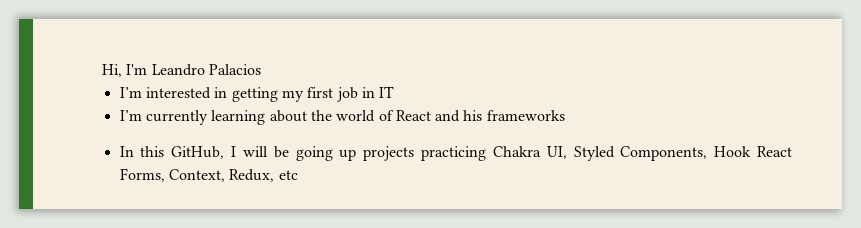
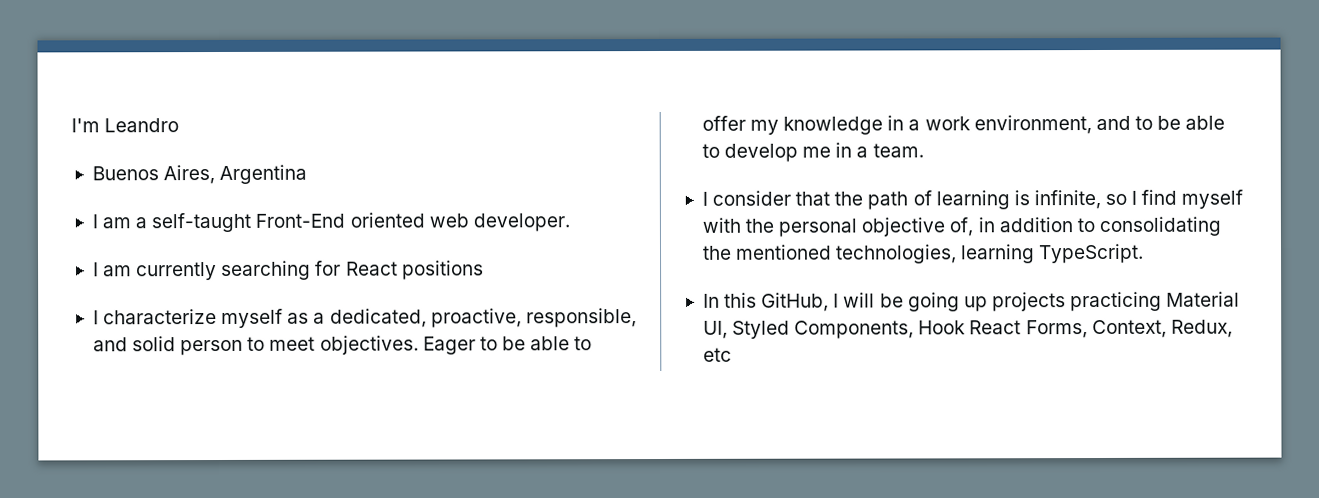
[102,64,122,77] Hi, -> (71, 125) none
[208,64,261,75] [119,86,395,102] [119,110,565,125] Palacios // I’m interested in getting my first job in IT // I’m currently learning about the world of React and his frameworks -> [91,164,308,185] [91,212,570,233] [92,260,484,281] [92,308,637,328] [92,335,593,356] [701,115,1226,135] [701,142,924,162] [701,189,1244,210] [701,216,1221,237] [701,243,1145,264] // Buenos Aires, Argentina // I am a self-taught Front-End oriented web developer. // I am currently searching for React positions // I characterize myself as a dedicated, proactive, responsible, and solid person to meet objectives. Eager to be able to offer my knowledge in a work environment, and to be able to develop me in a team. // I consider that the path of learning is infinite, so I find myself with the personal objective of, in addition to consolidating the mentioned technologies, learning TypeScript.
[492,146,541,157] Chakra -> [1166,291,1241,307] Material

